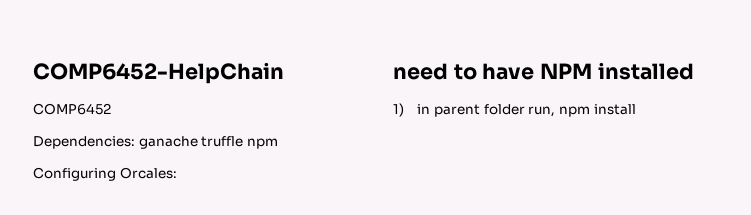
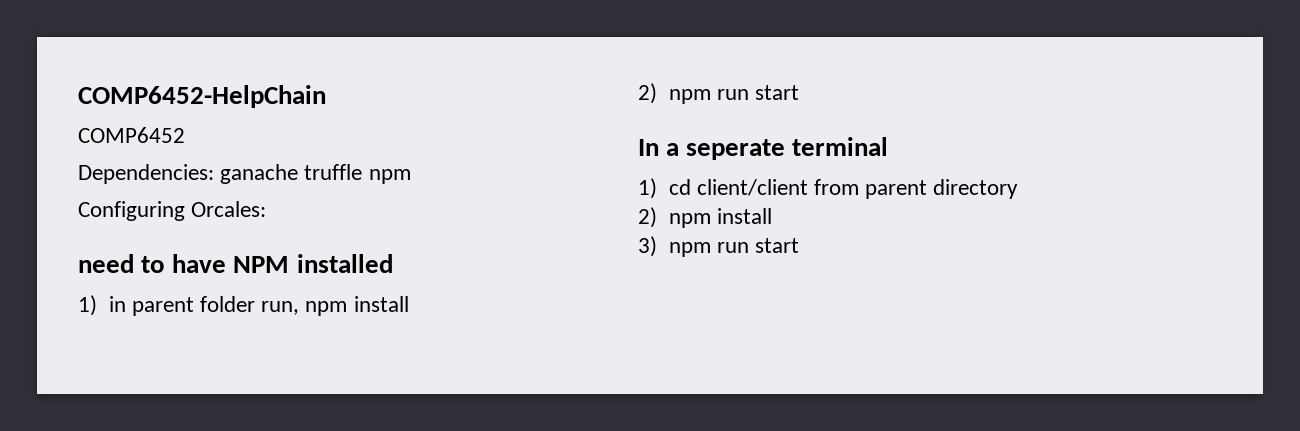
(636, 109) none -> [638,83,799,104] [638,137,889,160] [638,178,1019,199] [638,207,772,228] [638,236,799,257] // 2) npm run start // In a seperate terminal // 1) cd client/client from parent directory // 2) npm install // 3) npm run start

